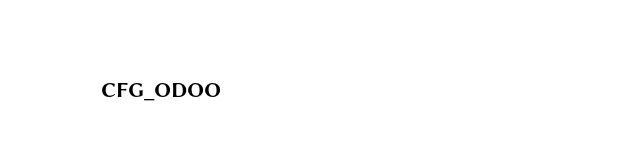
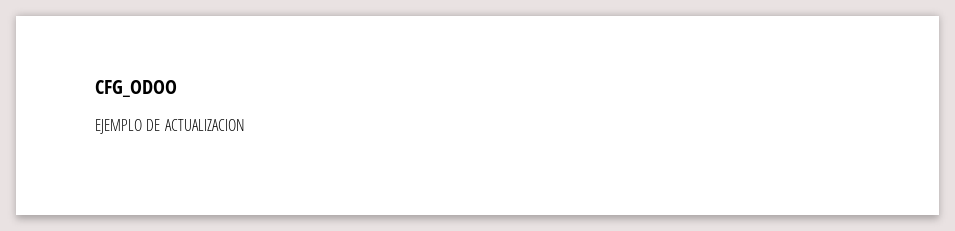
(221, 91) none -> [95,119,245,134] // EJEMPLO DE ACTUALIZACION

